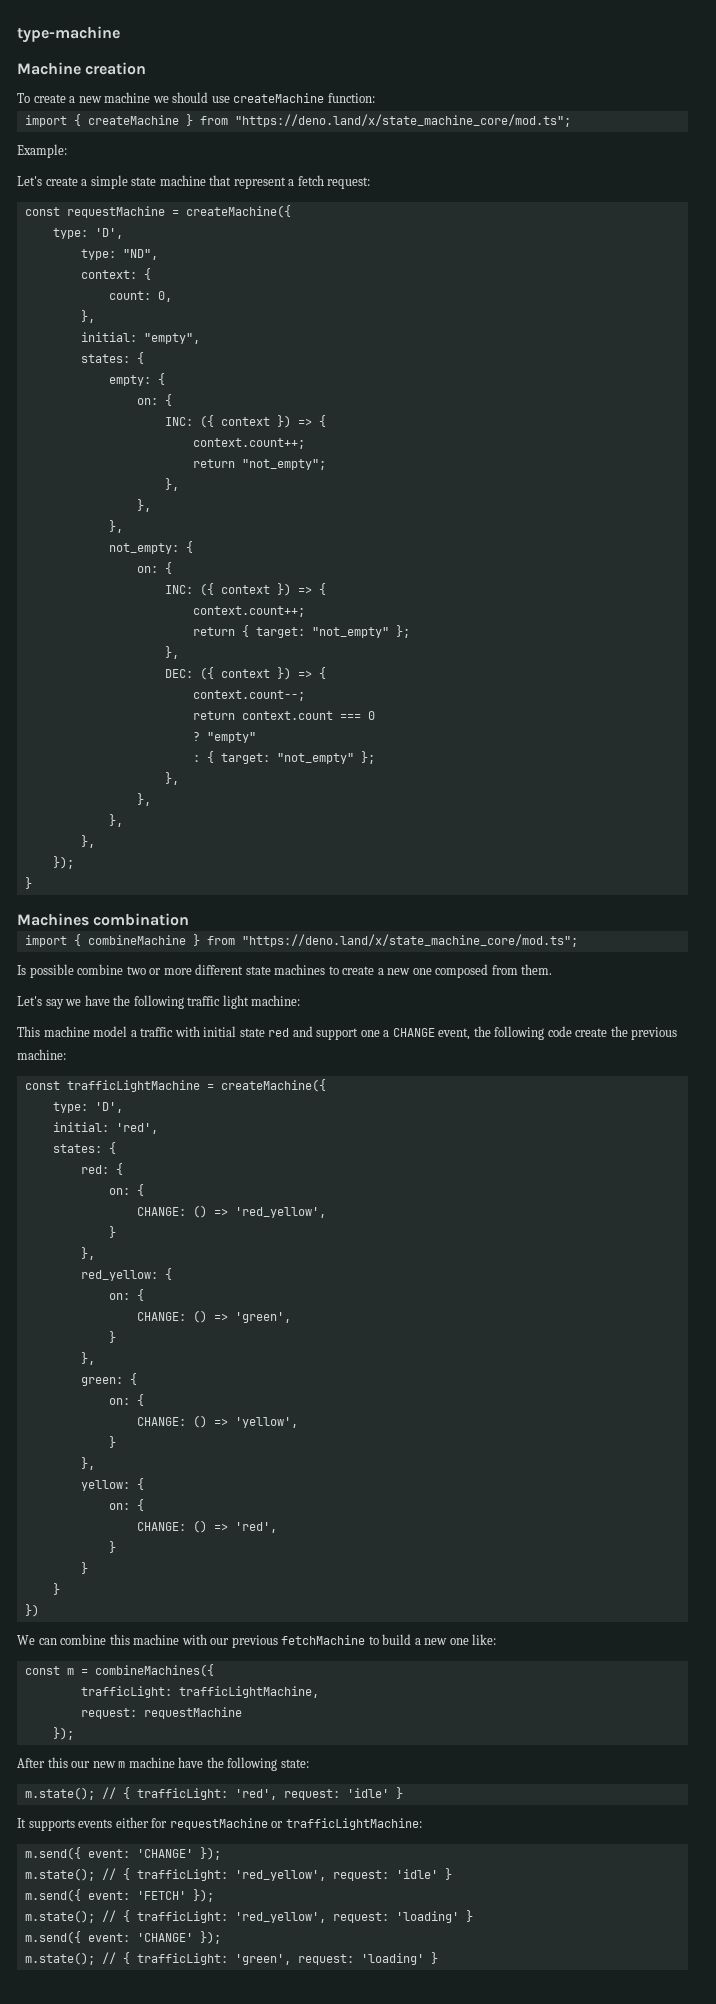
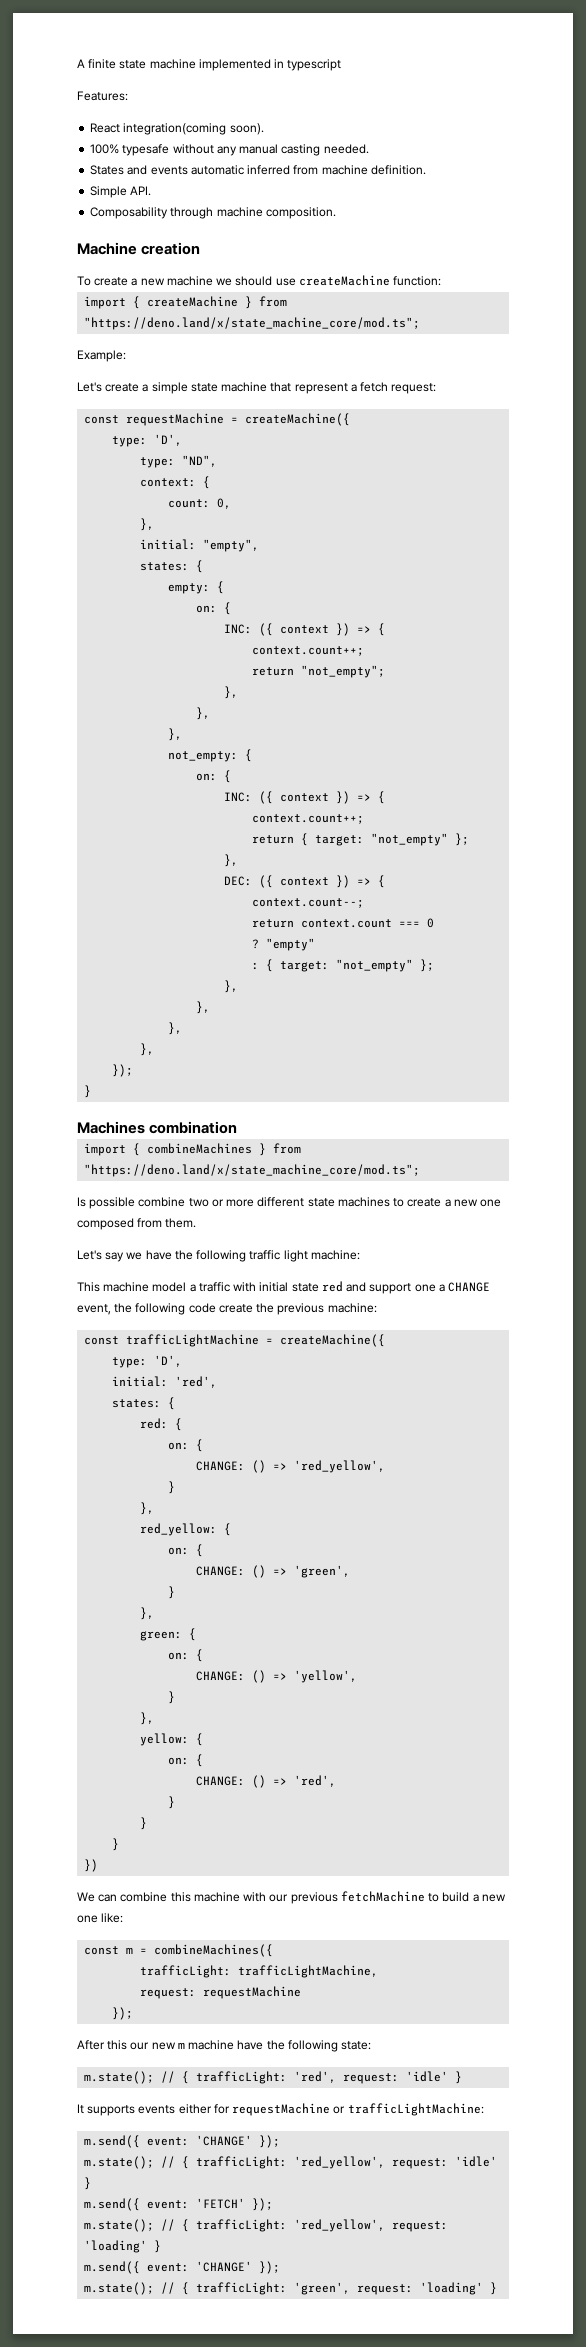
[17,26,120,43] type-machine -> [77,59,342,71] [77,91,128,101] [90,123,264,135] [90,144,369,156] [90,165,426,175] [90,186,152,198] [90,207,336,219] A finite state machine implemented in typescript // Features: // React integration(coming soon). // 100% typesafe without any manual casting needed. // States and events automatic inferred from machine definition. // Simple API. // Composability through machine composition.
[87,935,186,945] combineMachine -> [147,1143,253,1154] combineMachines

